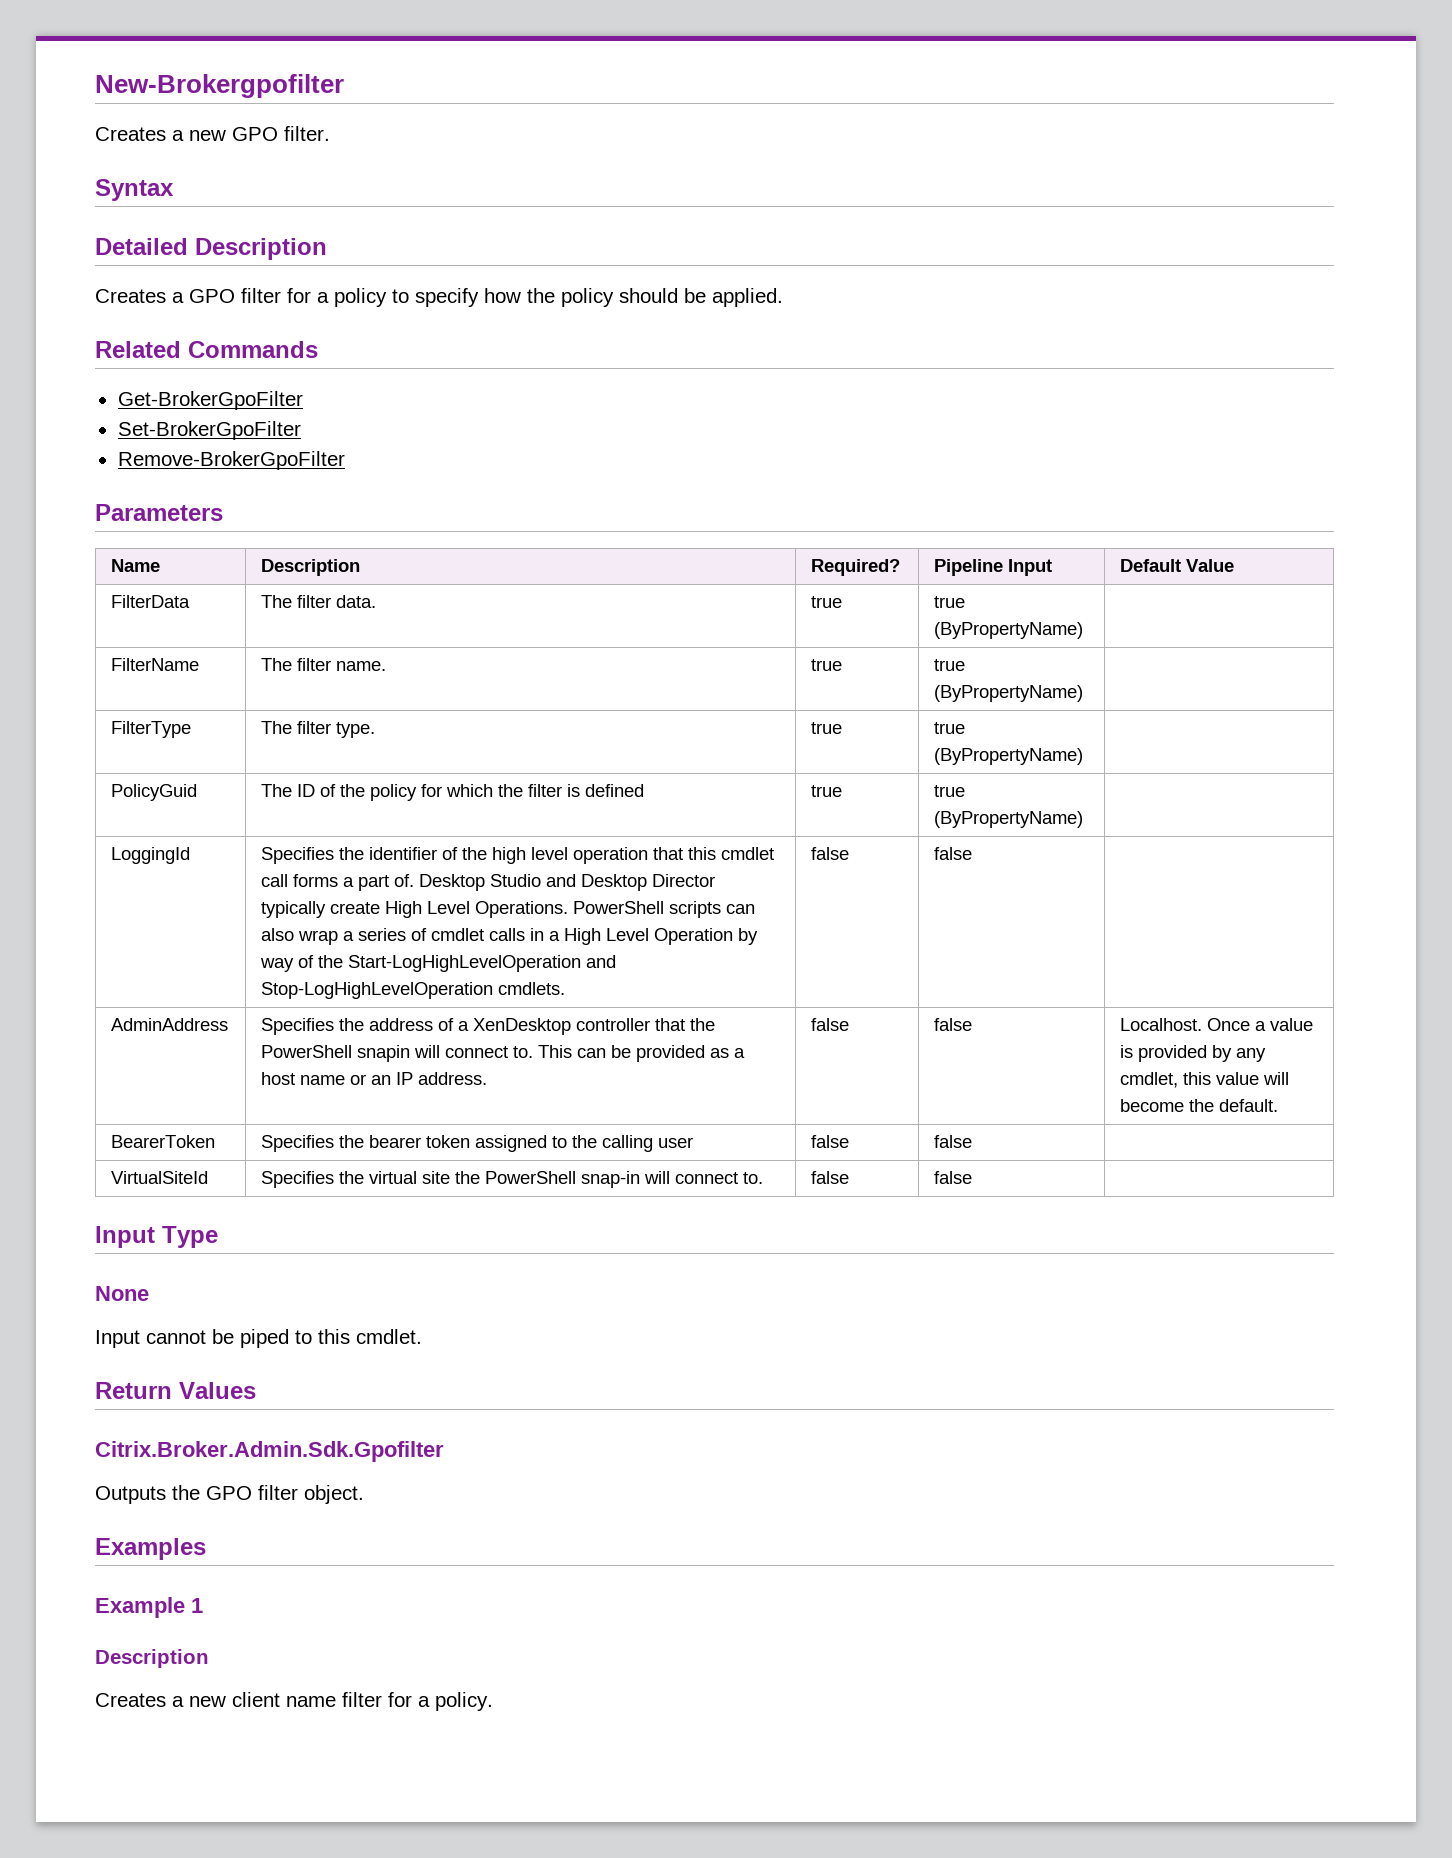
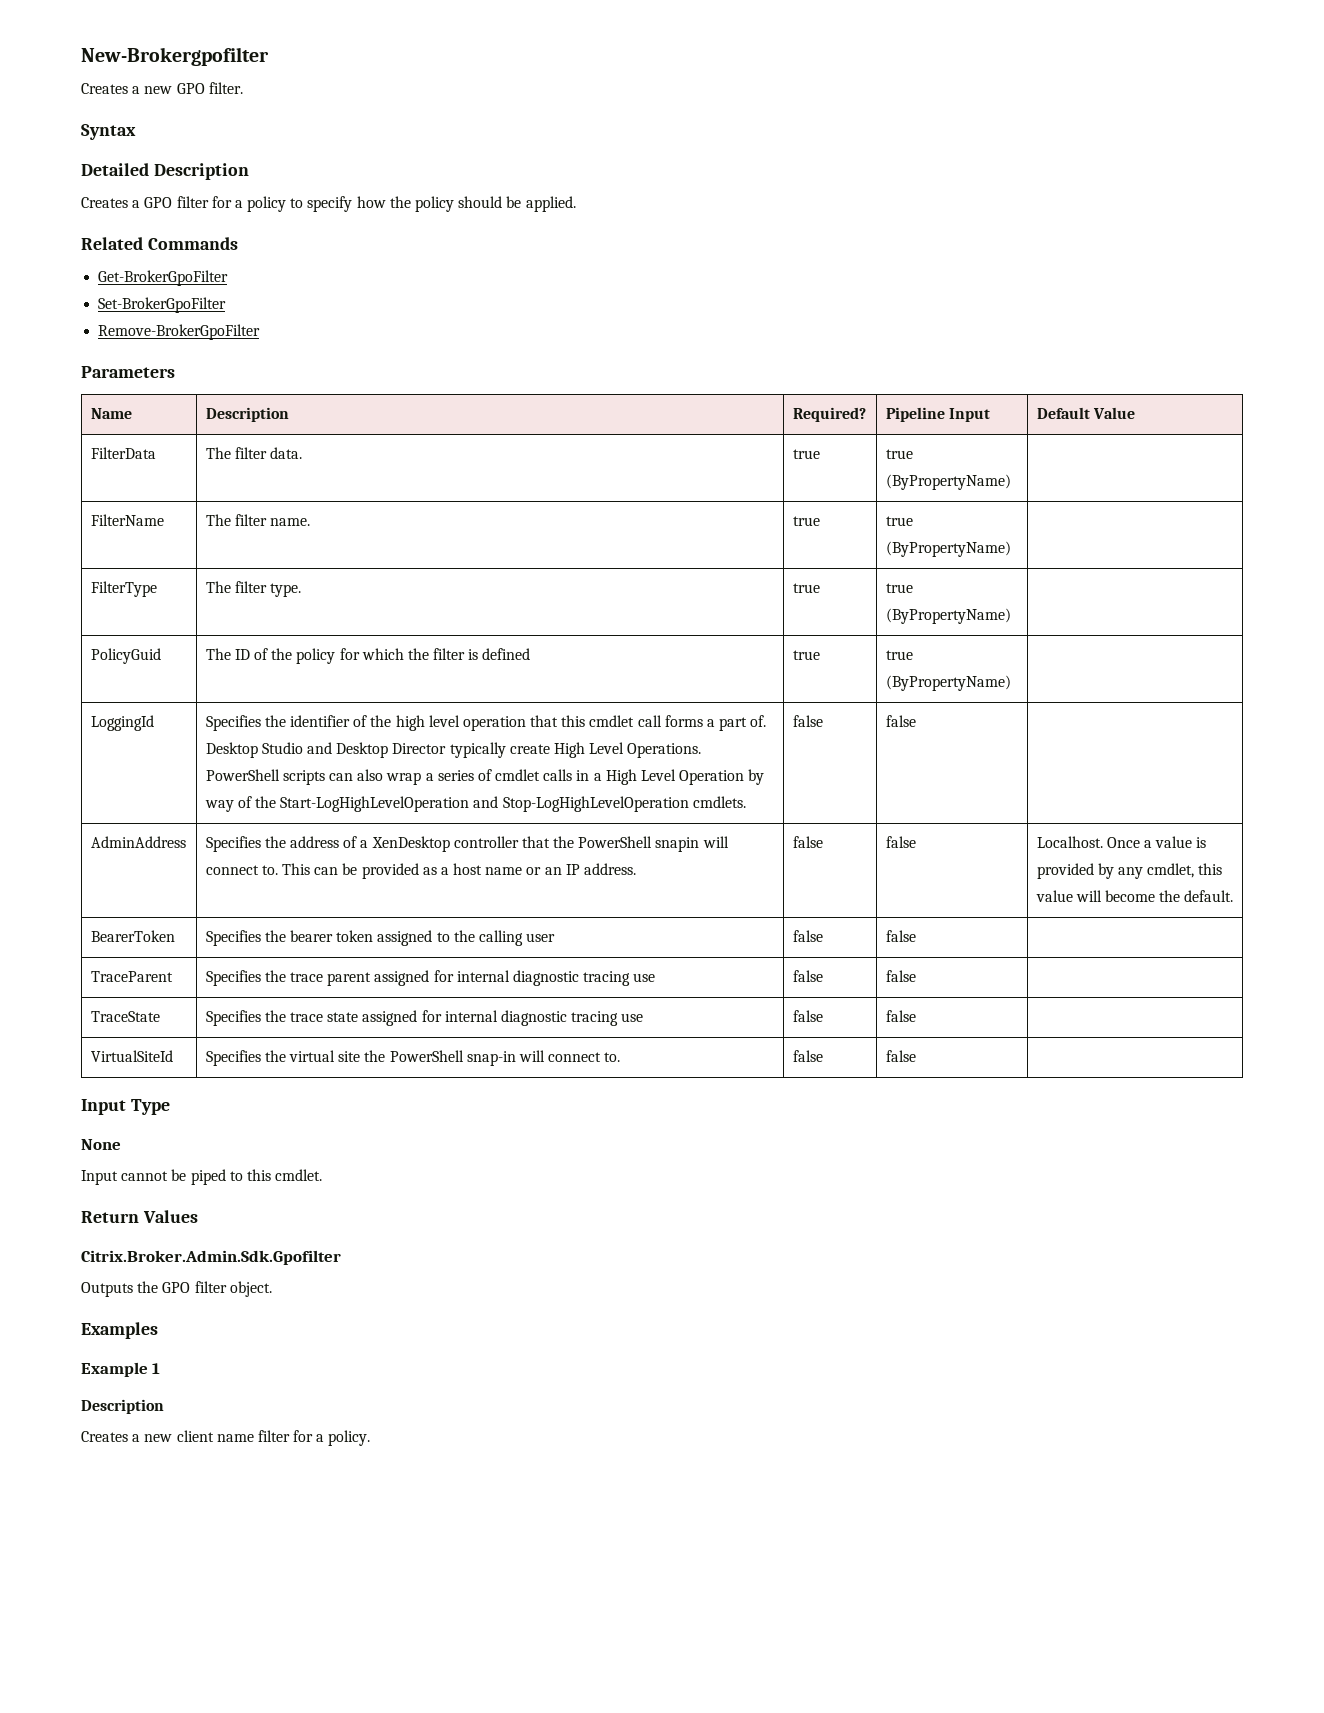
(973, 1141) none -> [90,971,173,982] [205,970,656,986] [792,970,823,982] [885,970,916,982] [90,1011,160,1022] [205,1010,644,1026] [792,1010,823,1022] [885,1010,916,1022] // TraceParent | Specifies the trace parent assigned for internal diagnostic tracing use | false | false | // TraceState | Specifies the trace state assigned for internal diagnostic tracing use | false | false |

